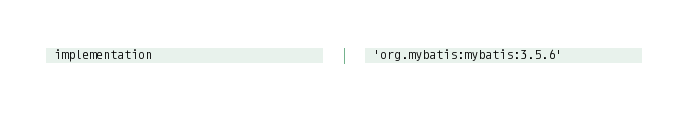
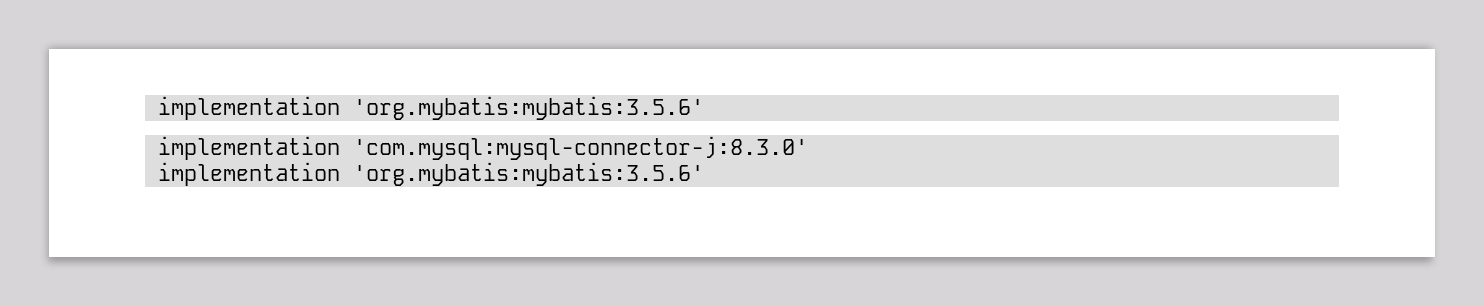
[54,49,563,62] implementation 'org.mybatis:mybatis:3.5.6' -> [157,96,704,120] [157,136,808,160] [157,162,704,186] implementation 'org.mybatis:mybatis:3.5.6' // implementation 'com.mysql:mysql-connector-j:8.3.0' // implementation 'org.mybatis:mybatis:3.5.6'

